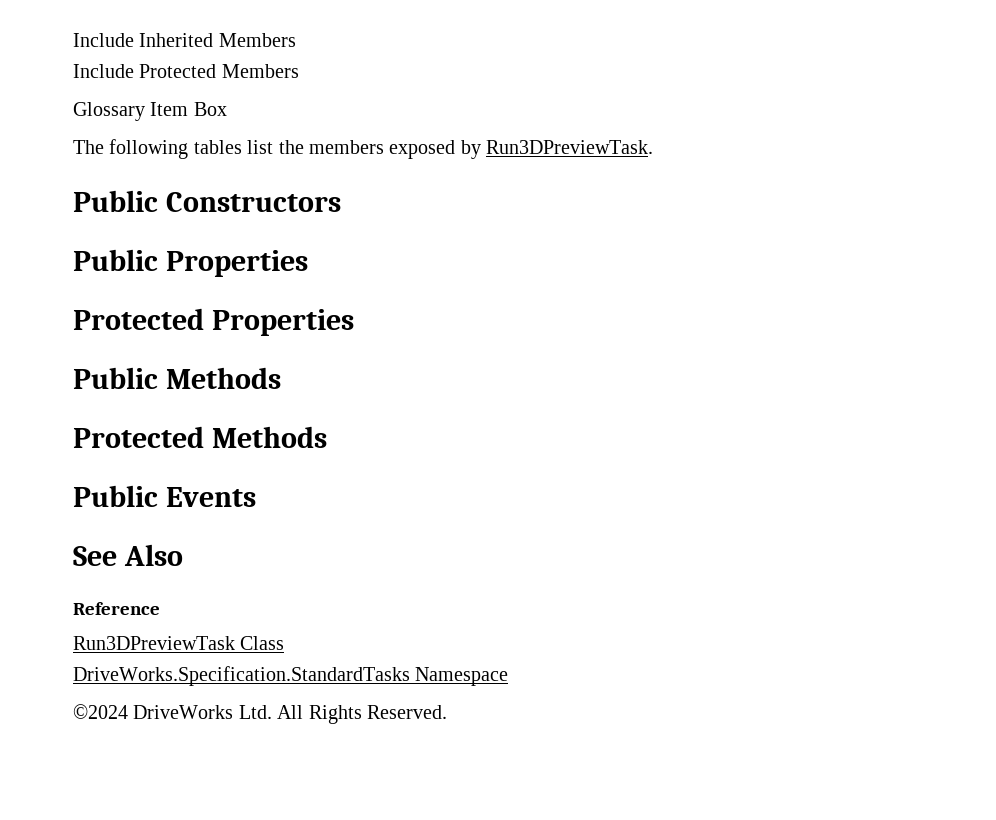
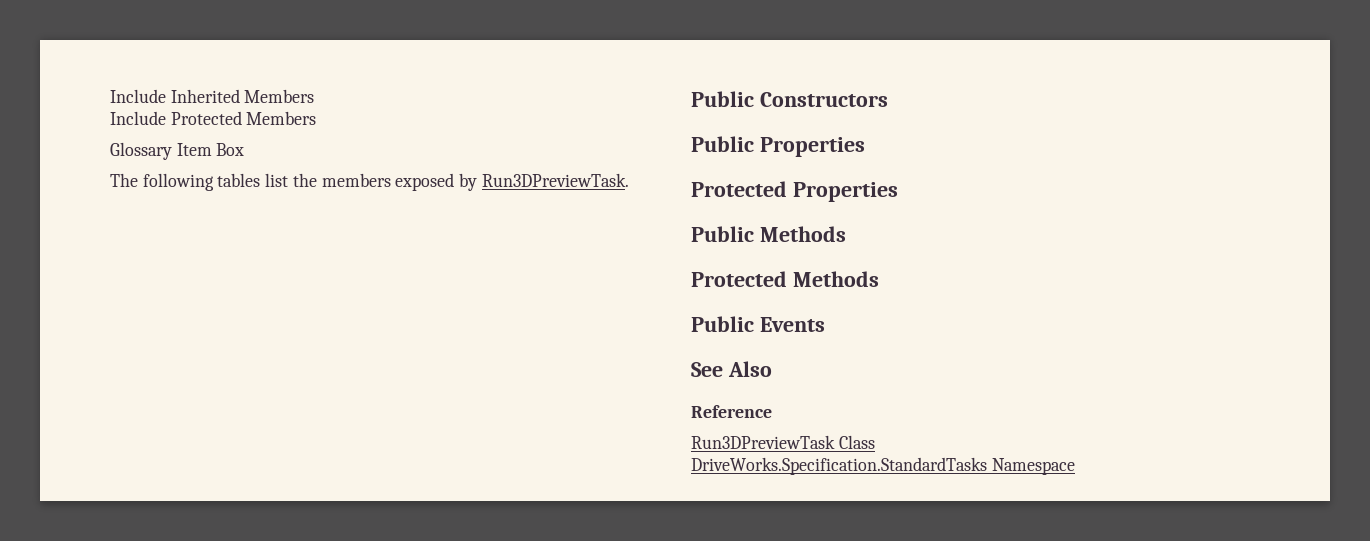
[73,704,447,724] // ©2024 DriveWorks Ltd. All Rights Reserved. -> (1075, 466) none

